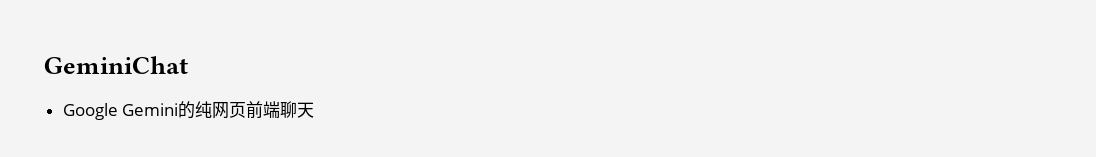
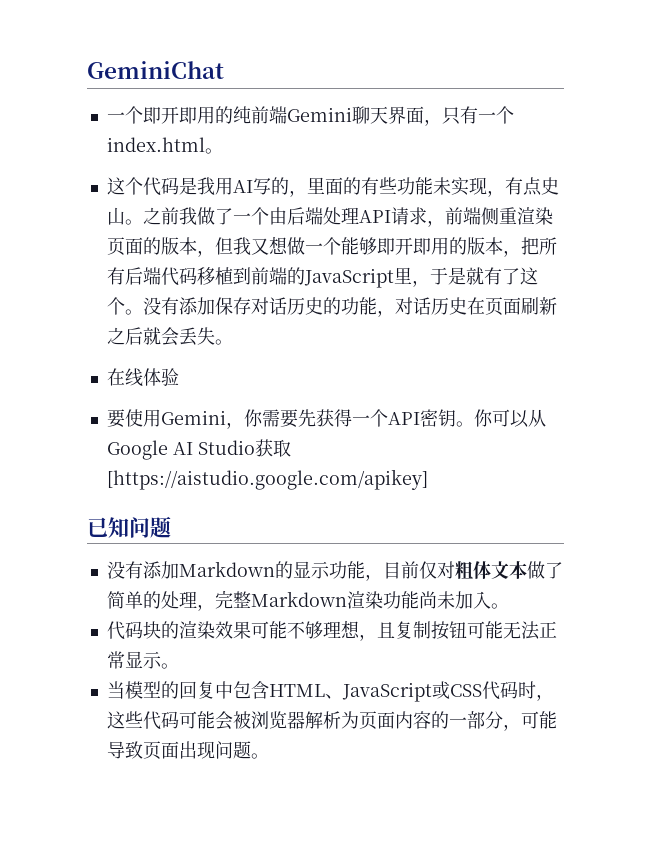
[62,101,315,120] Google Gemini的纯网页前端聊天 -> [106,106,514,126] [106,137,223,154] [106,177,559,197] [106,207,553,227] [106,236,557,257] [106,267,538,288] [106,297,557,317] [106,327,233,346] [106,368,179,387] [106,409,546,429] [106,439,291,460] [106,469,428,490] [87,516,171,538] [106,561,563,581] [106,590,509,611] [106,620,557,641] [106,651,179,669] [106,681,554,702] [106,711,557,731] [106,741,269,760] 一个即开即用的纯前端Gemini聊天界面，只有一个index.html。 // 这个代码是我用AI写的，里面的有些功能未实现，有点史山。之前我做了一个由后端处理API请求，前端侧重渲染页面的版本，但我又想做一个能够即开即用的版本，把所有后端代码移植到前端的JavaScript里，于是就有了这个。没有添加保存对话历史的功能，对话历史在页面刷新之后就会丢失。 // 在线体验 // 要使用Gemini，你需要先获得一个API密钥。你可以从Google AI Studio获取[https://aistudio.google.com/apikey] // 已知问题 // 没有添加Markdown的显示功能，目前仅对粗体文本做了简单的处理，完整Markdown渲染功能尚未加入。 // 代码块的渲染效果可能不够理想，且复制按钮可能无法正常显示。 // 当模型的回复中包含HTML、JavaScript或CSS代码时，这些代码可能会被浏览器解析为页面内容的一部分，可能导致页面出现问题。

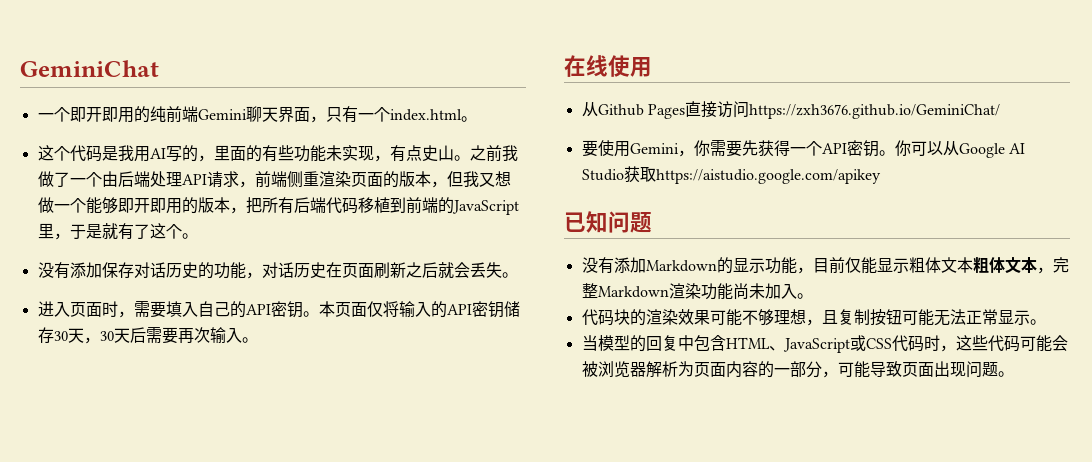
(143, 312) none -> (198, 236) //
[106,368,179,387] 在线体验 -> [37,301,520,318] [37,327,258,344] [564,55,652,77] [581,101,1000,119] 进入页面时，需要填入自己的API密钥。本页面仅将输入的API密钥储存30天，30天后需要再次输入。 // 在线使用 // 从Github Pages直接访问https://zxh3676.github.io/GeminiChat/
[106,469,428,490] [https://aistudio.google.com/apikey] -> [655,169,881,184] https://aistudio.google.com/apikey
[436,561,563,579] [106,591,197,609] 对粗体文本做了简单的处理 -> [860,257,1037,274] 能显示粗体文本粗体文本

